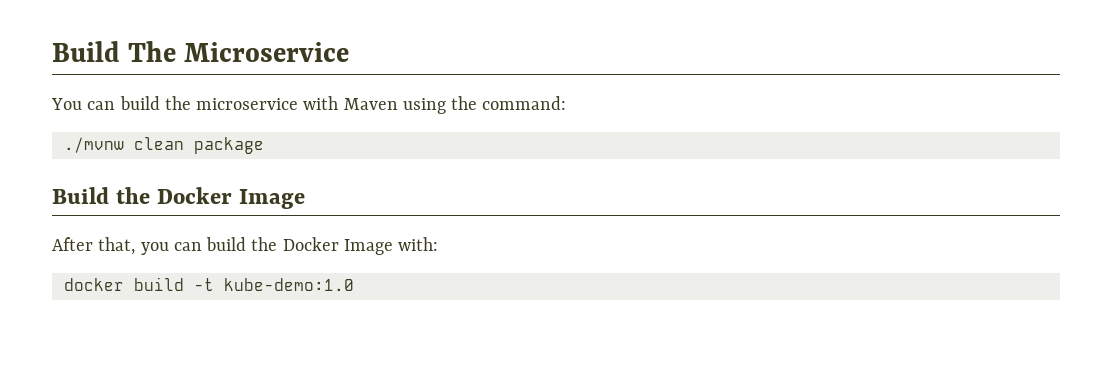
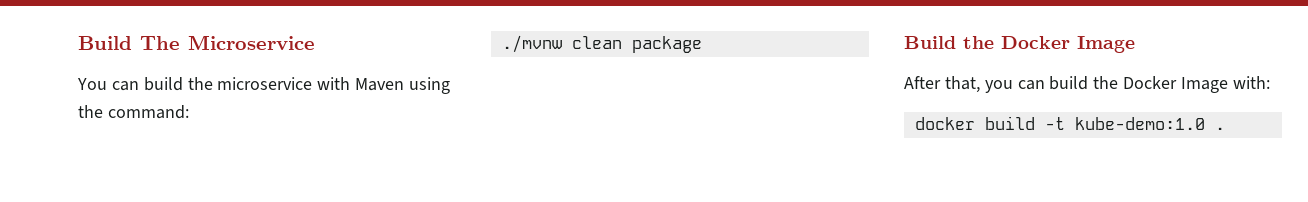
(354, 284) none -> [1214,127,1225,130] .

